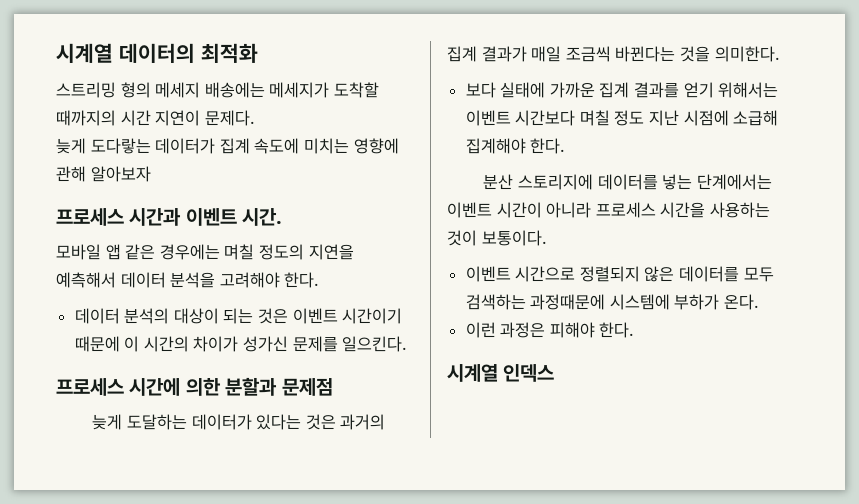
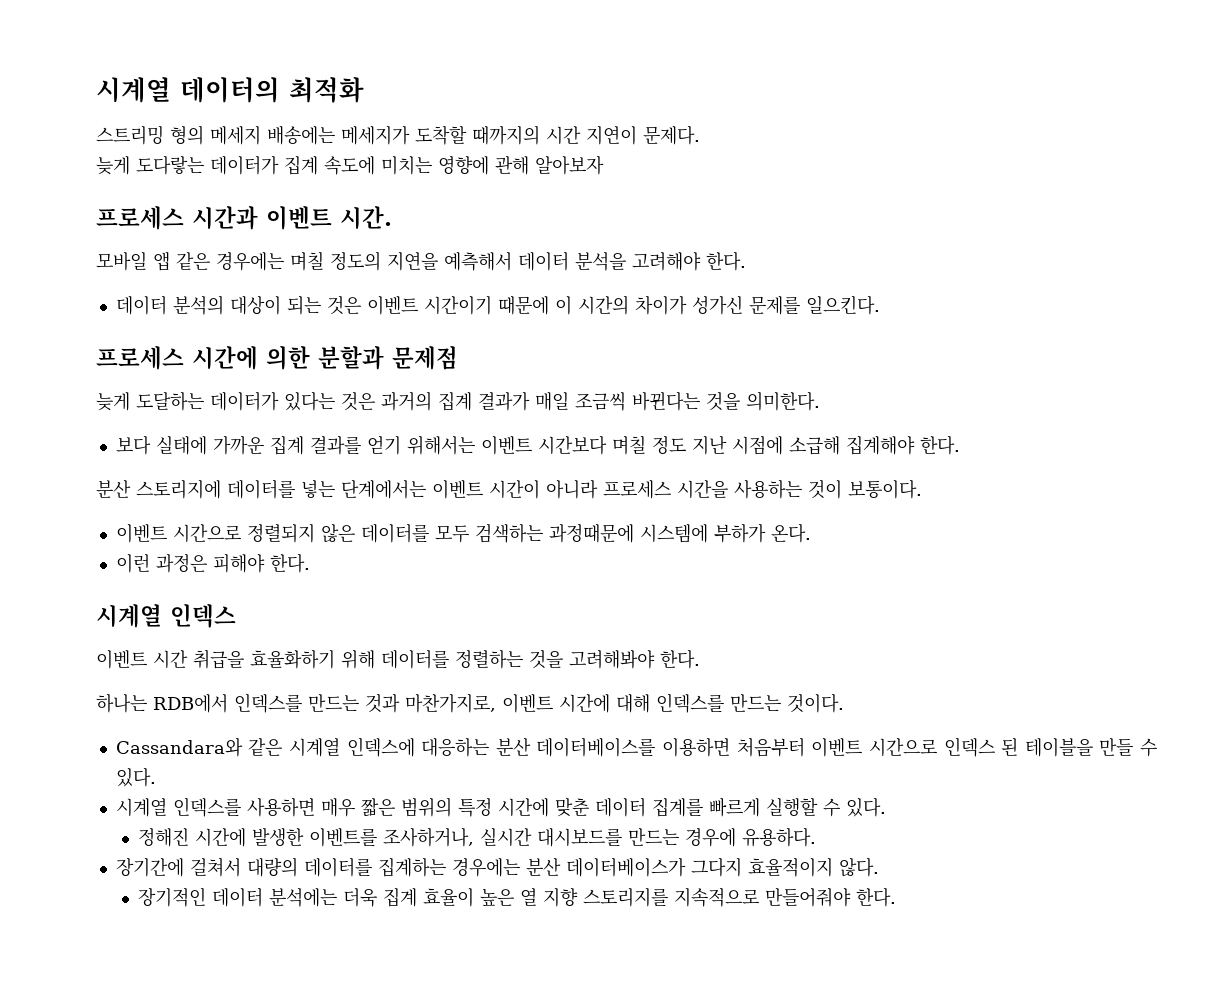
(555, 373) none -> [96,649,700,669] [96,693,844,713] [115,737,1157,757] [115,767,156,787] [115,797,886,817] [138,827,817,847] [115,857,879,877] [138,887,897,907] // 이벤트 시간 취급을 효율화하기 위해 데이터를 정렬하는 것을 고려해봐야 한다. // 하나는 RDB에서 인덱스를 만드는 것과 마찬가지로, 이벤트 시간에 대해 인덱스를 만드는 것이다. // Cassandara와 같은 시계열 인덱스에 대응하는 분산 데이터베이스를 이용하면 처음부터 이벤트 시간으로 인덱스 된 테이블을 만들 수 있다. // 시계열 인덱스를 사용하면 매우 짧은 범위의 특정 시간에 맞춘 데이터 집계를 빠르게 실행할 수 있다. // 정해진 시간에 발생한 이벤트를 조사하거나, 실시간 대시보드를 만드는 경우에 유용하다. // 장기간에 걸쳐서 대량의 데이터를 집계하는 경우에는 분산 데이터베이스가 그다지 효율적이지 않다. // 장기적인 데이터 분석에는 더욱 집계 효율이 높은 열 지향 스토리지를 지속적으로 만들어줘야 한다.

